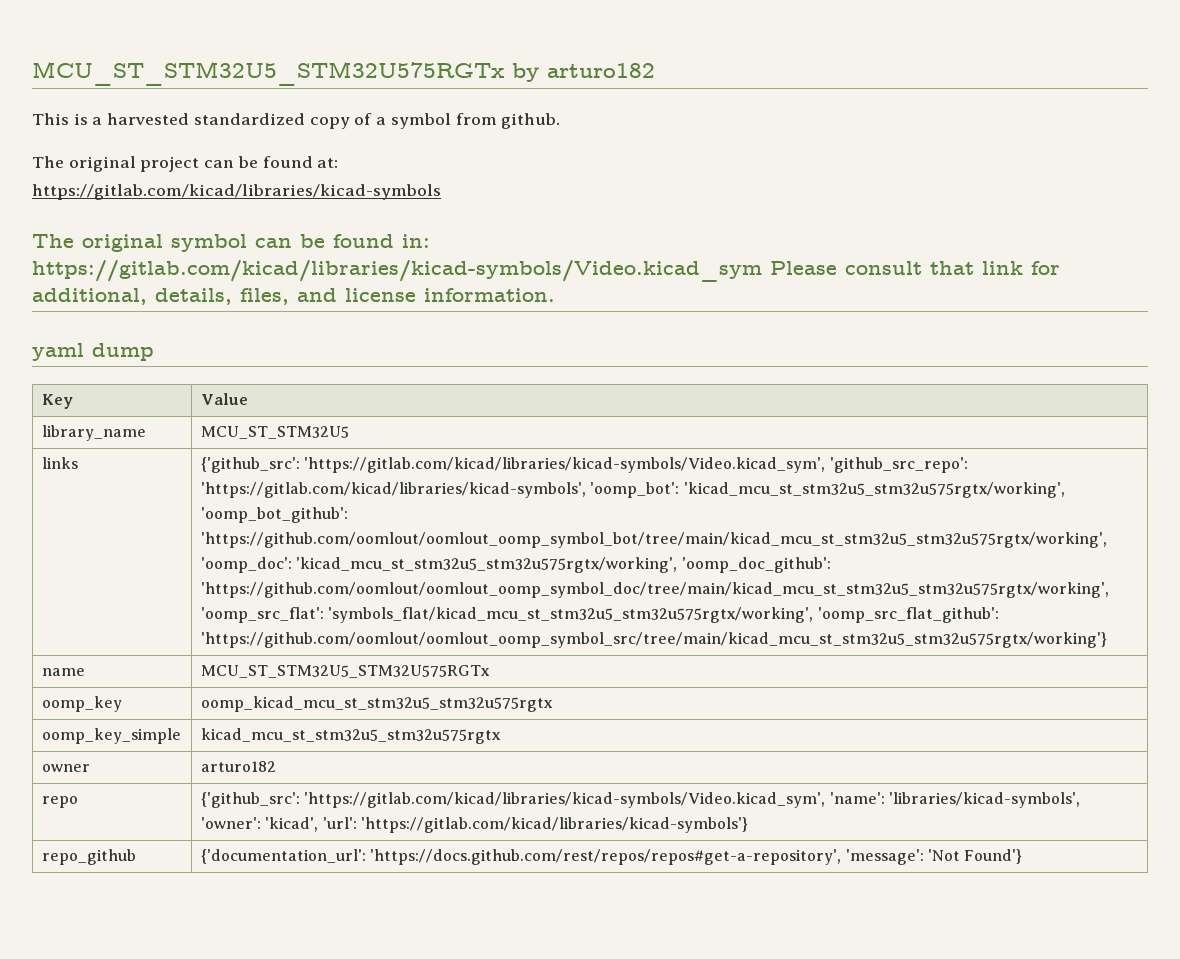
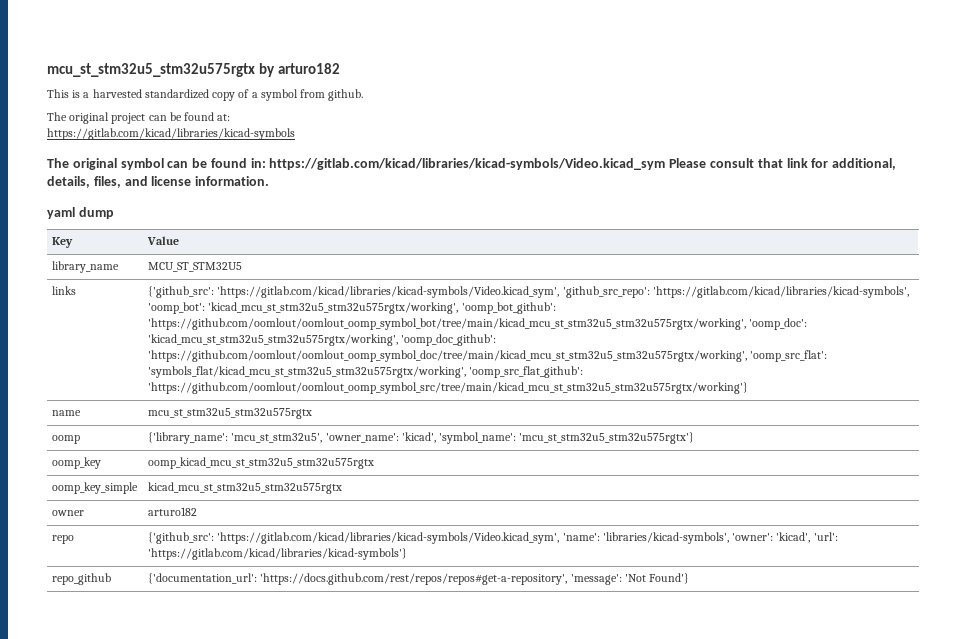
[32,61,504,86] MCU_ST_STM32U5_STM32U575RGTx -> [47,63,255,77] mcu_st_stm32u5_stm32u575rgtx
[200,665,490,678] MCU_ST_STM32U5_STM32U575RGTx -> [148,408,313,419] [52,435,81,444] [148,432,695,444] mcu_st_stm32u5_stm32u575rgtx // oomp | {'library_name': 'mcu_st_stm32u5', 'owner_name': 'kicad', 'symbol_name': 'mcu_st_stm32u5_stm32u575rgtx'}

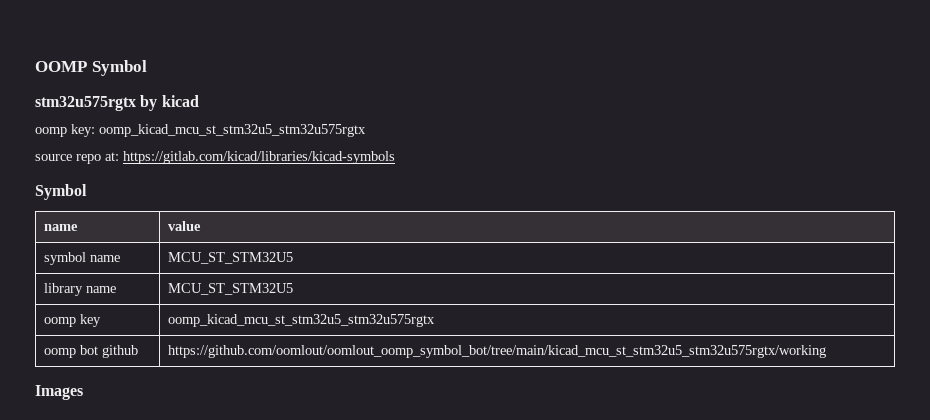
[47,63,340,77] [47,89,364,101] [47,112,215,124] mcu_st_stm32u5_stm32u575rgtx by arturo182 // This is a harvested standardized copy of a symbol from github. // The original project can be found -> [35,60,147,76] [35,95,199,111] [35,124,366,137] [35,154,101,164] OOMP Symbol // stm32u575rgtx by kicad // oomp key: oomp_kicad_mcu_st_stm32u5_stm32u575rgtx // source repo
(231, 117) // -> (119, 156) none
[47,158,897,170] [47,176,270,188] [47,207,114,219] [52,237,74,248] [147,236,180,245] [52,261,120,273] [148,262,243,272] [52,286,77,295] [148,286,909,298] [148,302,556,314] [148,318,808,330] [148,334,497,346] [148,350,828,362] [148,366,584,378] [148,382,749,394] [52,410,82,416] [148,408,313,419] [52,435,81,444] [148,432,695,444] [52,457,102,469] [148,457,375,469] [52,482,139,494] [148,482,343,494] [52,510,85,516] [148,507,198,516] [52,535,75,544] [148,532,838,544] [148,548,408,560] [52,573,112,585] [148,573,690,585] The original symbol can be found in: https://gitlab.com/kicad/libraries/kicad-symbols/Video.kicad_sym Please consult that link for additional, details, files, and license information. // yaml dump // Key | Value // library_name | MCU_ST_STM32U5 // links | {'github_src': 'https://gitlab.com/kicad/libraries/kicad-symbols/Video.kicad_sym', 'github_src_repo': 'https://gitlab.com/kicad/libraries/kicad-symbols', 'oomp_bot': 'kicad_mcu_st_stm32u5_stm32u575rgtx/working', 'oomp_bot_github': 'https://github.com/oomlout/oomlout_oomp_symbol_bot/tree/main/kicad_mcu_st_stm32u5_stm32u575rgtx/working', 'oomp_doc': 'kicad_mcu_st_stm32u5_stm32u575rgtx/working', 'oomp_doc_github': 'https://github.com/oomlout/oomlout_oomp_symbol_doc/tree/main/kicad_mcu_st_stm32u5_stm32u575rgtx/working', 'oomp_src_flat': 'symbols_flat/kicad_mcu_st_stm32u5_stm32u575rgtx/working', 'oomp_src_flat_github': 'https://github.com/oomlout/oomlout_oomp_symbol_src/tree/main/kicad_mcu_st_stm32u5_stm32u575rgtx/working'} // name | mcu_st_stm32u5_stm32u575rgtx // oomp | {'library_name': 'mcu_st_stm32u5', 'owner_name': 'kicad', 'symbol_name': 'mcu_st_stm32u5_stm32u575rgtx'} // oomp_key | oomp_kicad_mcu_st_stm32u5_stm32u575rgtx // oomp_key_simple | kicad_mcu_st_stm32u5_stm32u575rgtx // owner | arturo182 // repo | {'github_src': 'https://gitlab.com/kicad/libraries/kicad-symbols/Video.kicad_sym', 'name': 'libraries/kicad-symbols', 'owner': 'kicad', 'url': 'https://gitlab.com/kicad/libraries/kicad-symbols'} // repo_github | {'documentation_url': 'https://docs.github.com/rest/repos/repos#get-a-repository', 'message': 'Not Found'} -> [35,184,87,200] [44,224,79,231] [168,221,202,231] [44,252,121,265] [168,252,294,264] [44,283,117,296] [168,283,294,295] [44,314,102,327] [168,314,436,327] [44,345,139,358] [168,345,827,358] [35,385,83,400] Symbol // name | value // symbol name | MCU_ST_STM32U5 // library name | MCU_ST_STM32U5 // oomp key | oomp_kicad_mcu_st_stm32u5_stm32u575rgtx // oomp bot github | https://github.com/oomlout/oomlout_oomp_symbol_bot/tree/main/kicad_mcu_st_stm32u5_stm32u575rgtx/working // Images

